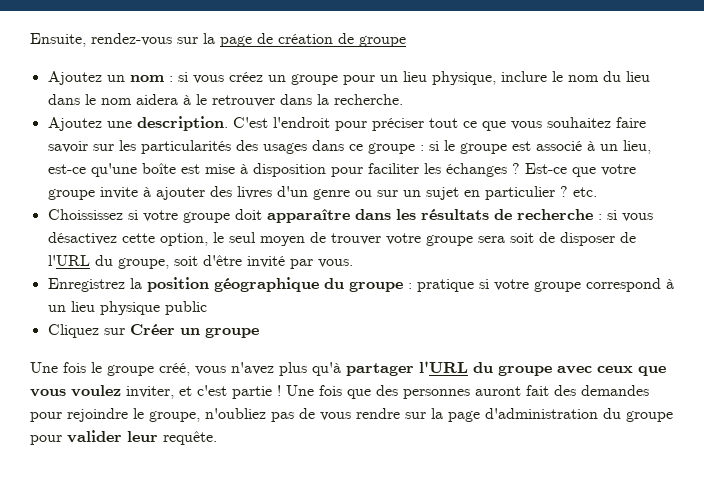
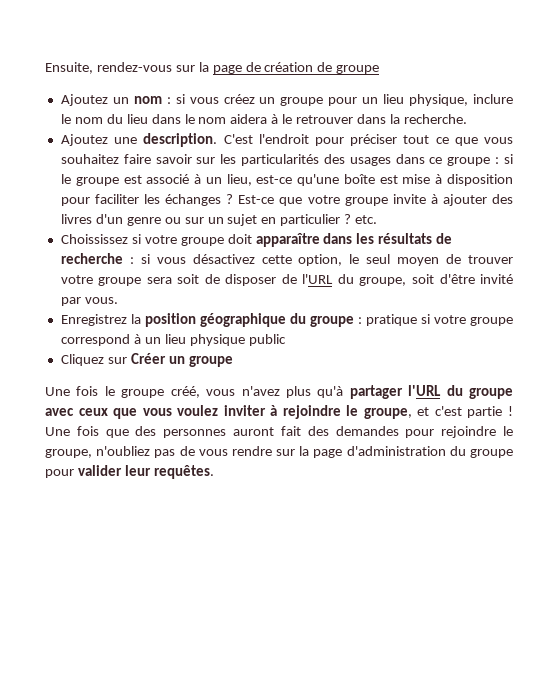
[126,386,174,399] inviter, -> [223,405,412,419] inviter à rejoindre le groupe,
[163,431,217,445] requête. -> [153,465,214,479] requêtes.

